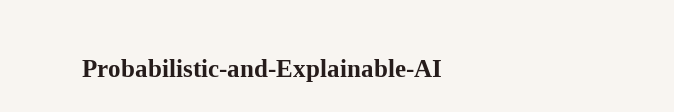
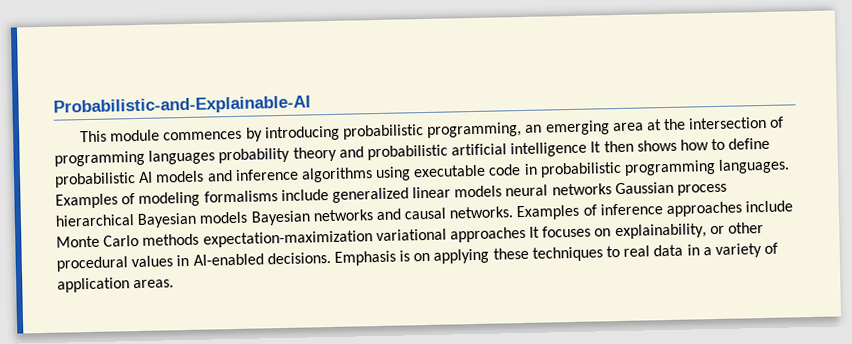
(442, 70) none -> [80,116,785,143] [54,137,771,167] [54,158,791,188] [55,181,728,209] [55,200,794,228] [56,221,765,248] [56,242,779,272] [57,277,175,293] // This module commences by introducing probabilistic programming, an emerging area at the intersection of programming languages probability theory and probabilistic artificial intelligence It then shows how to define probabilistic AI models and inference algorithms using executable code in probabilistic programming languages. Examples of modeling formalisms include generalized linear models neural networks Gaussian process hierarchical Bayesian models Bayesian networks and causal networks. Examples of inference approaches include Monte Carlo methods expectation-maximization variational approaches It focuses on explainability, or other procedural values in AI-enabled decisions. Emphasis is on applying these techniques to real data in a variety of application areas.

